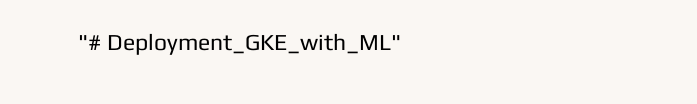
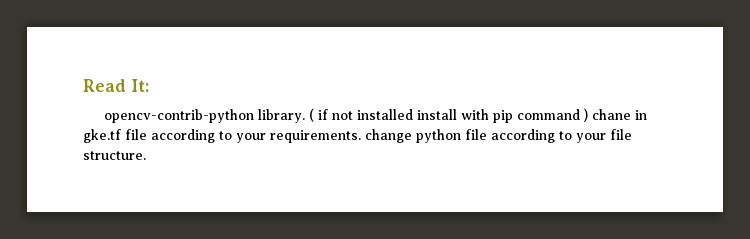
[78,33,402,55] "# Deployment_GKE_with_ML" -> [83,79,149,92] [103,108,647,123] [83,129,632,143] [83,151,146,160] Read It: // opencv-contrib-python library. ( if not installed install with pip command ) chane in gke.tf file according to your requirements. change python file according to your file structure.

